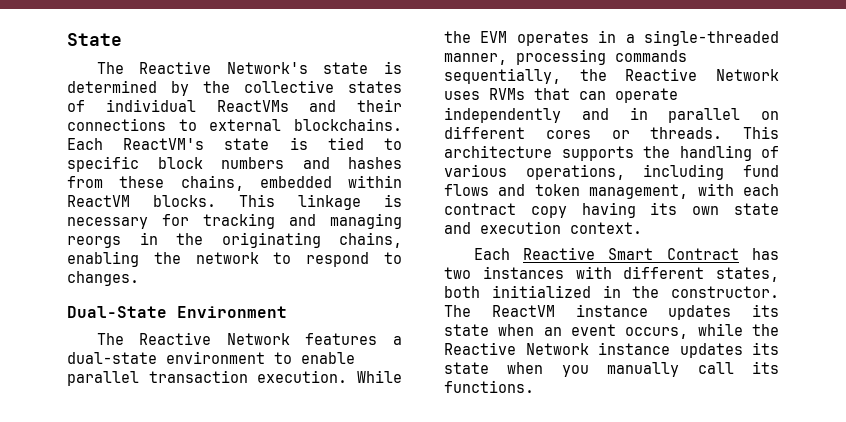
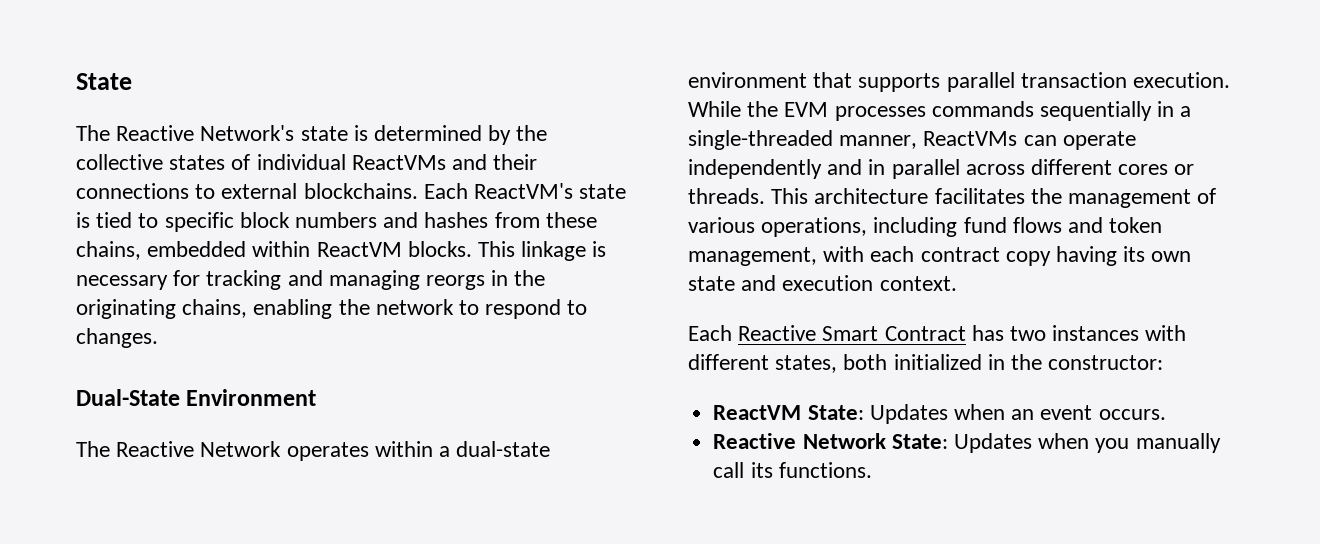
[305,333,378,345] features -> [286,441,433,461] operates within
[274,352,355,364] to enable -> [813,72,941,92] that supports
[516,31,589,46] operates -> [834,101,1153,121] processes commands sequentially
[516,49,687,65] [444,68,779,84] [444,88,570,100] processing commands sequentially, the Reactive Network uses RVMs that -> [923,131,1018,146] ReactVMs
[761,111,779,120] on -> [965,164,1025,175] across
[561,145,752,161] supports the handling -> [934,188,1192,208] facilitates the management
[671,286,779,298] [444,304,779,320] [444,323,779,339] [444,342,779,358] [444,362,489,374] constructor. The ReactVM instance updates its state when an event occurs, while the Reactive Network instance updates its state -> [1048,355,1164,370] [713,404,1166,424] [713,433,1032,453] constructor: // ReactVM State: Updates when an event occurs. // Reactive Network State: Updates

